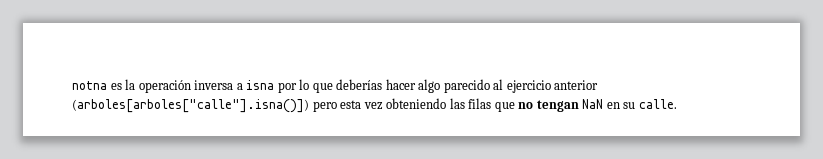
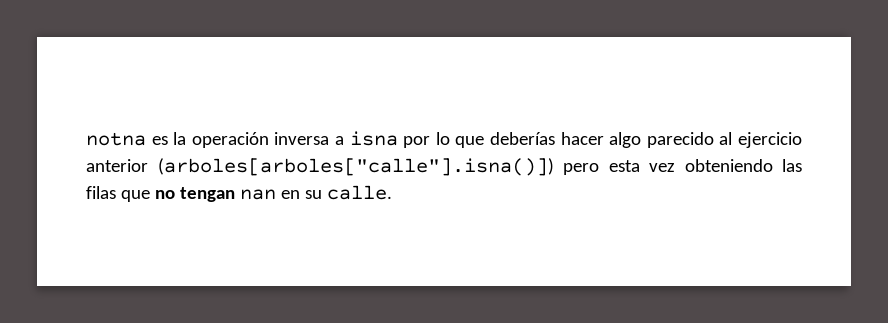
[582,99,604,109] NaN -> [239,189,276,200] nan

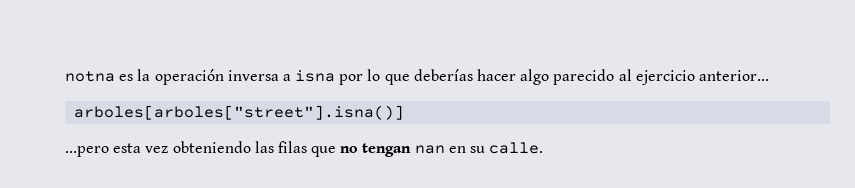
[86,158,599,176] anterior (arboles[arboles["calle"].isna()]) pero -> [698,70,769,81] [74,105,405,120] [65,146,109,157] anterior... // arboles[arboles["street"].isna()] // ...pero

